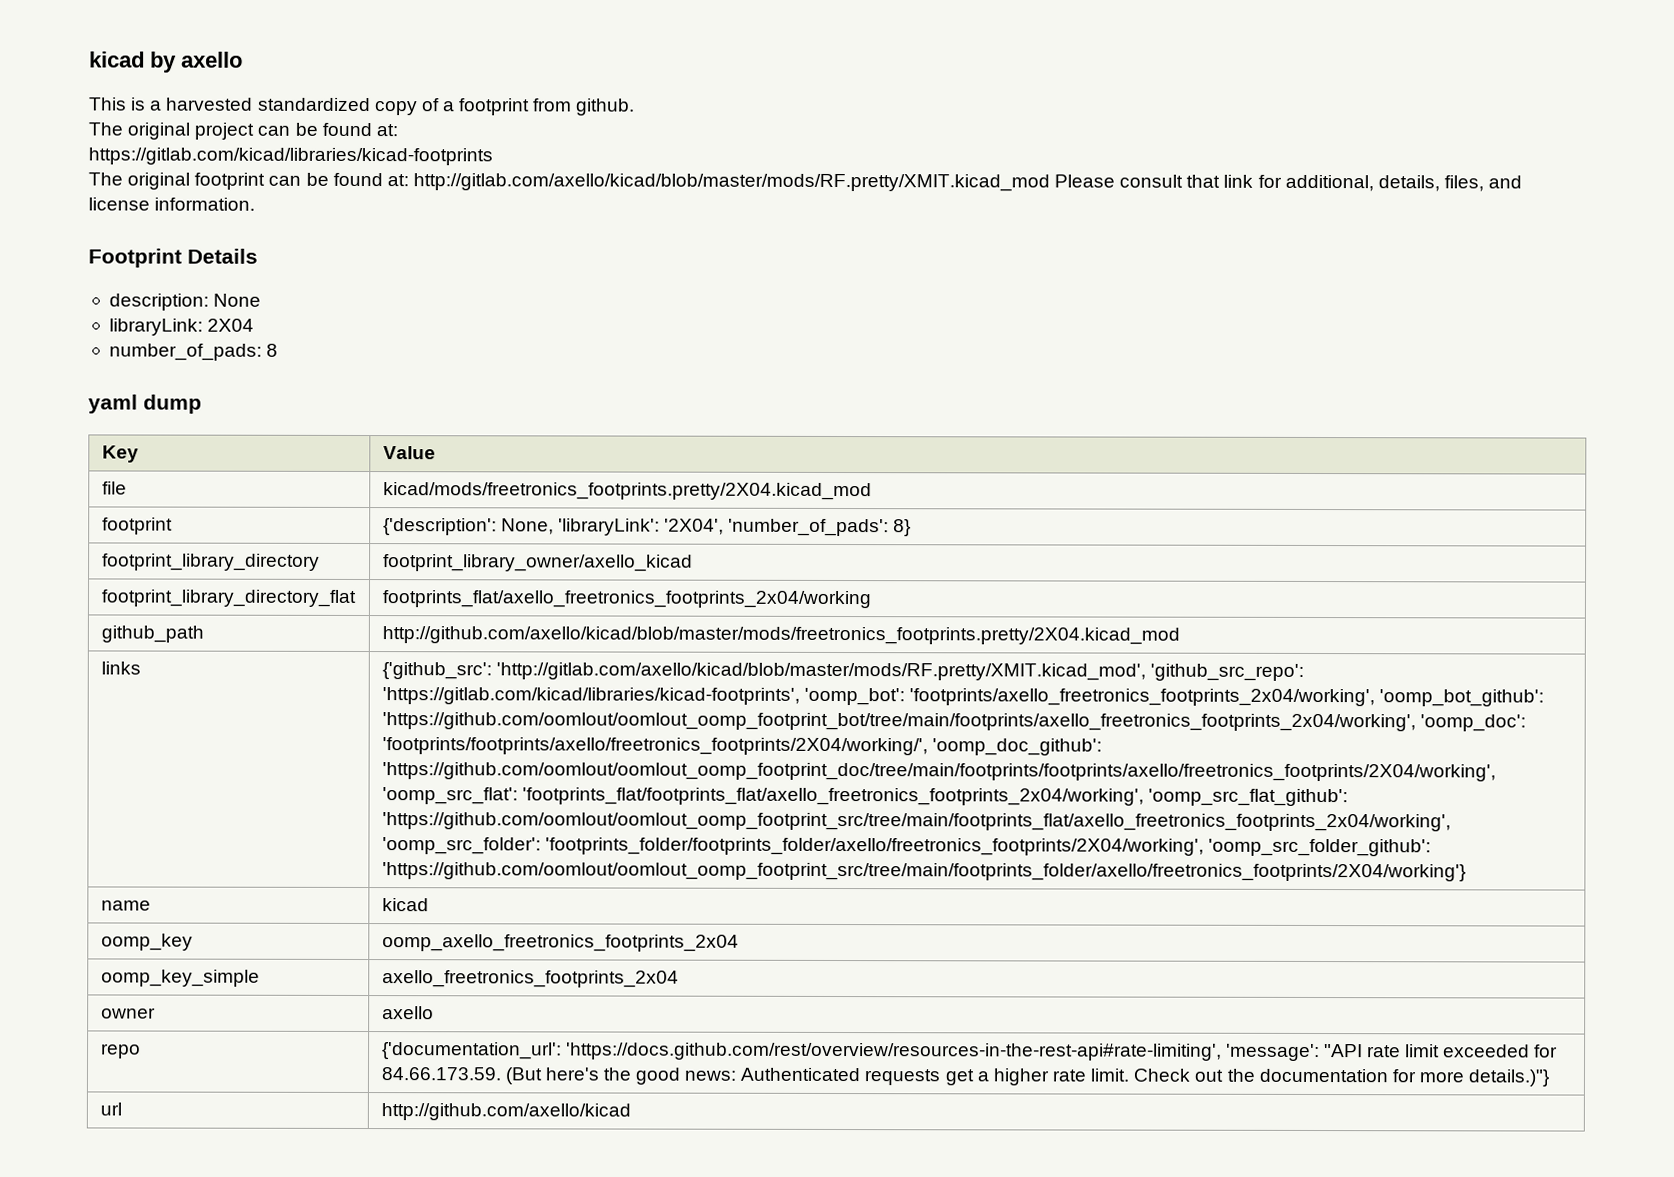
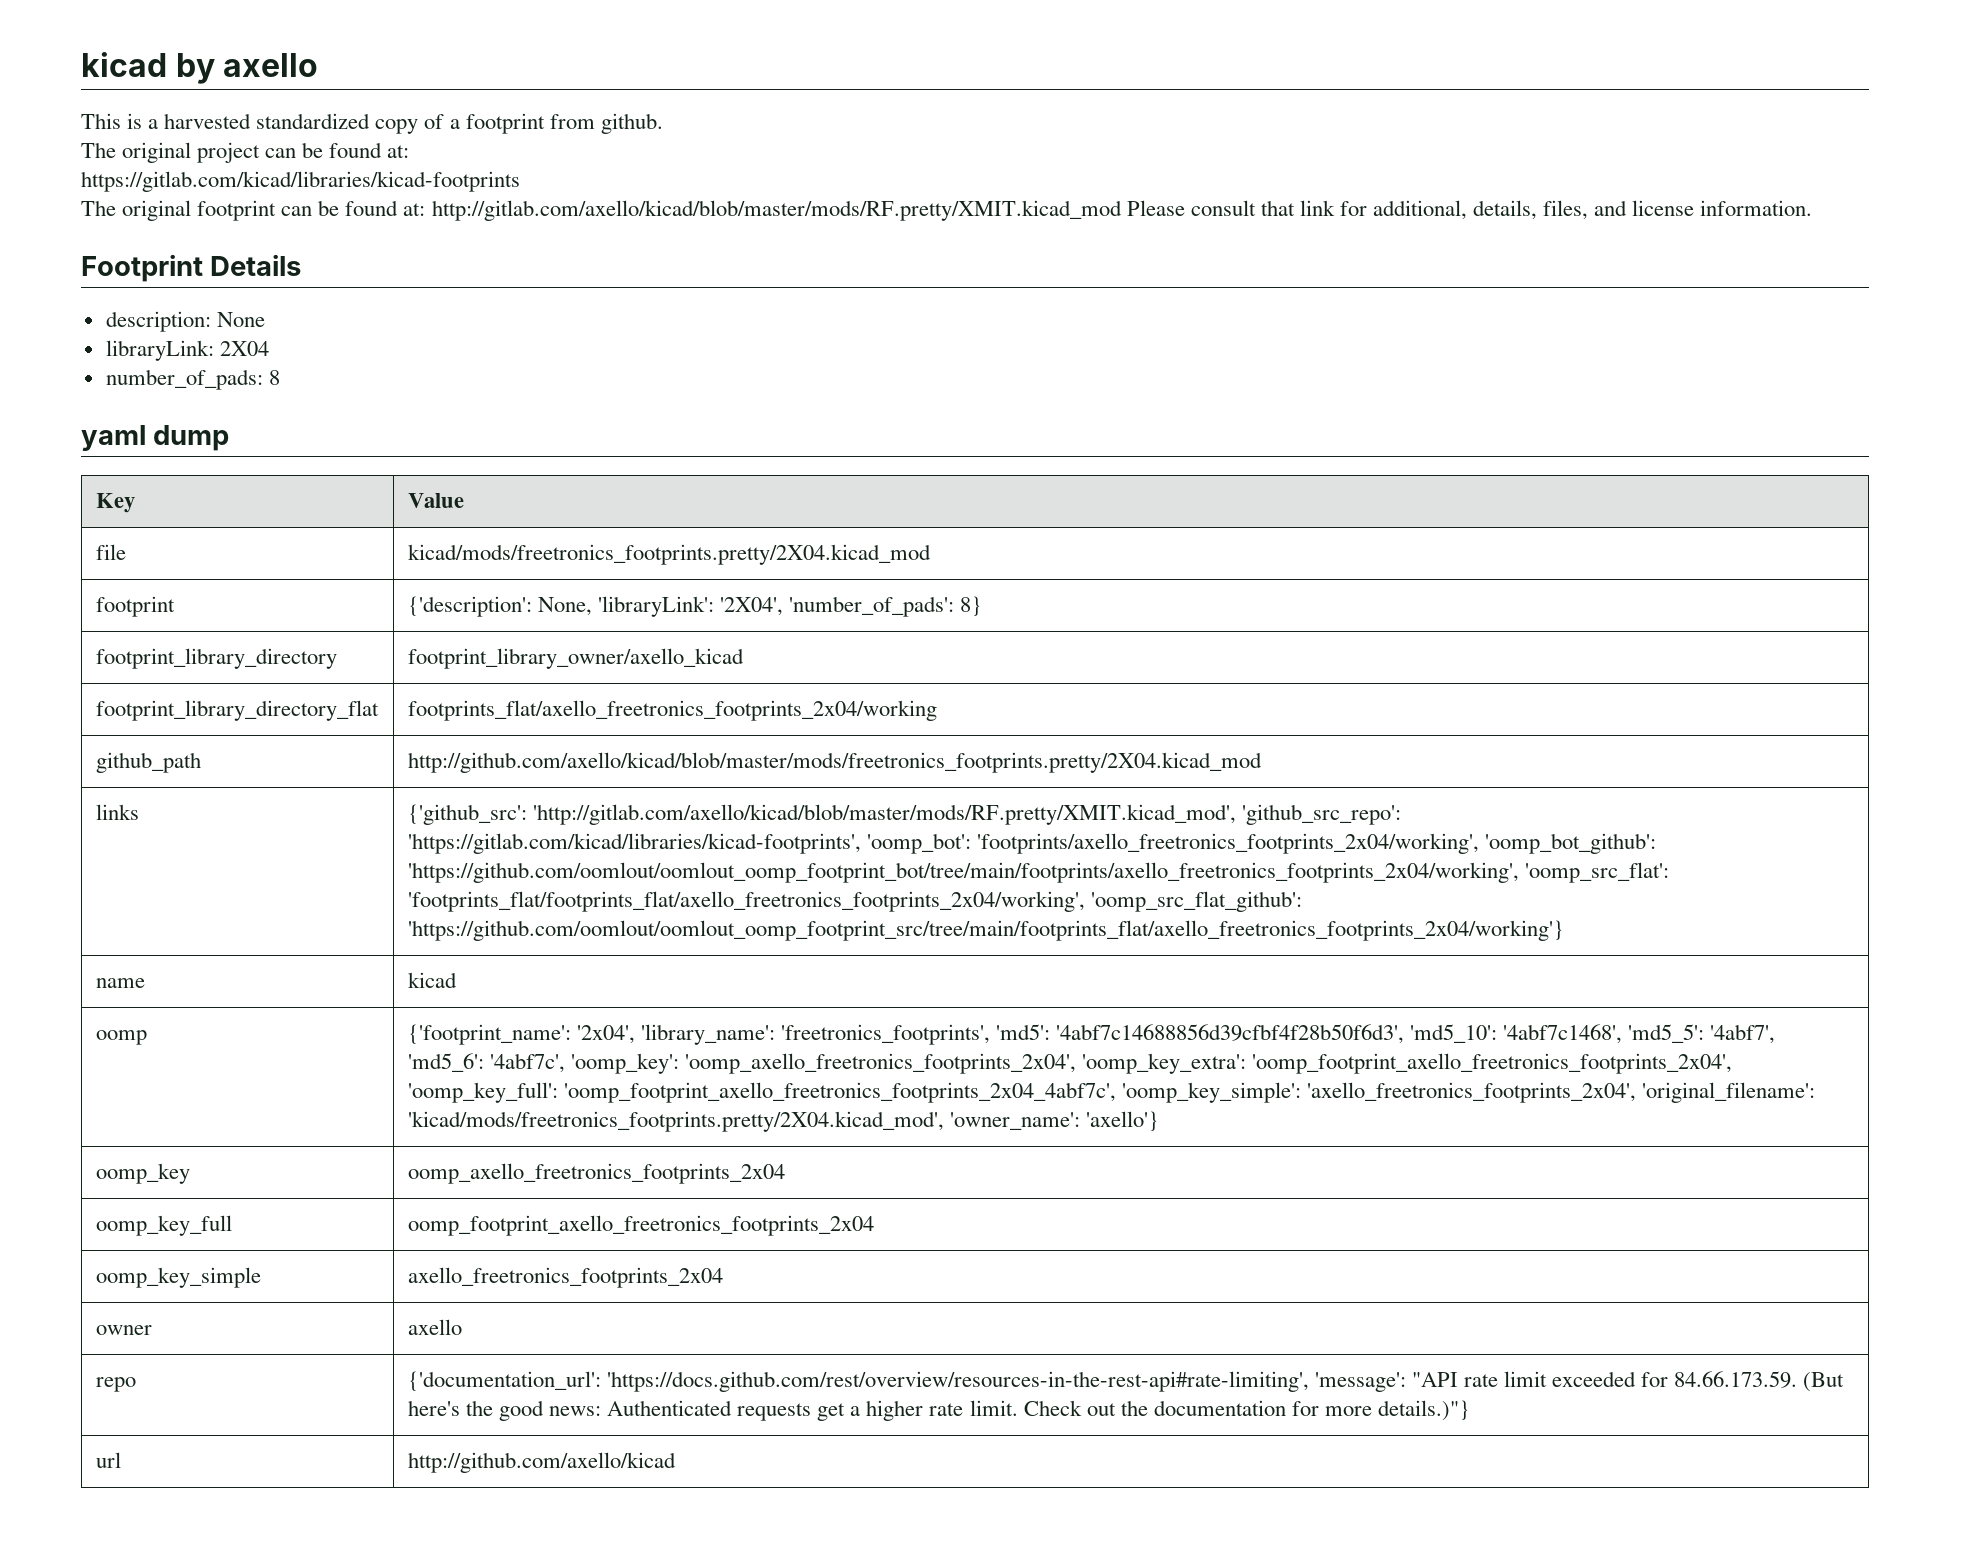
[1419,714,1526,732] [381,737,1102,756] [381,762,1496,782] [381,787,1348,807] [381,812,1451,832] [381,837,1431,857] [381,862,1466,882] [100,900,151,911] [381,898,429,912] 'oomp_doc': 'footprints/footprints/axello/freetronics_footprints/2X04/working/', 'oomp_doc_github': 'https://github.com/oomlout/oomlout_oomp_footprint_doc/tree/main/footprints/footprints/axello/freetronics_footprints/2X04/working', 'oomp_src_flat': 'footprints_flat/footprints_flat/axello_freetronics_footprints_2x04/working', 'oomp_src_flat_github': 'https://github.com/oomlout/oomlout_oomp_footprint_src/tree/main/footprints_flat/axello_freetronics_footprints_2x04/working', 'oomp_src_folder': 'footprints_folder/footprints_folder/axello/freetronics_footprints/2X04/working', 'oomp_src_folder_github': 'https://github.com/oomlout/oomlout_oomp_footprint_src/tree/main/footprints_folder/axello/freetronics_footprints/2X04/working'} // name | kicad -> [1524,862,1669,883] [407,891,1302,912] [407,920,1564,941] [95,978,145,988] [407,972,457,988] [95,1030,147,1045] [407,1024,1776,1045] [407,1053,1733,1074] [407,1082,1816,1103] [407,1111,1159,1132] 'oomp_src_flat': 'footprints_flat/footprints_flat/axello_freetronics_footprints_2x04/working', 'oomp_src_flat_github': 'https://github.com/oomlout/oomlout_oomp_footprint_src/tree/main/footprints_flat/axello_freetronics_footprints_2x04/working'} // name | kicad // oomp | {'footprint_name': '2x04', 'library_name': 'freetronics_footprints', 'md5': '4abf7c14688856d39cfbf4f28b50f6d3', 'md5_10': '4abf7c1468', 'md5_5': '4abf7', 'md5_6': '4abf7c', 'oomp_key': 'oomp_axello_freetronics_footprints_2x04', 'oomp_key_extra': 'oomp_footprint_axello_freetronics_footprints_2x04', 'oomp_key_full': 'oomp_footprint_axello_freetronics_footprints_2x04_4abf7c', 'oomp_key_simple': 'axello_freetronics_footprints_2x04', 'original_filename': 'kicad/mods/freetronics_footprints.pretty/2X04.kicad_mod', 'owner_name': 'axello'}
(739, 943) none -> [95,1215,232,1236] [407,1215,874,1236] // oomp_key_full | oomp_footprint_axello_freetronics_footprints_2x04

